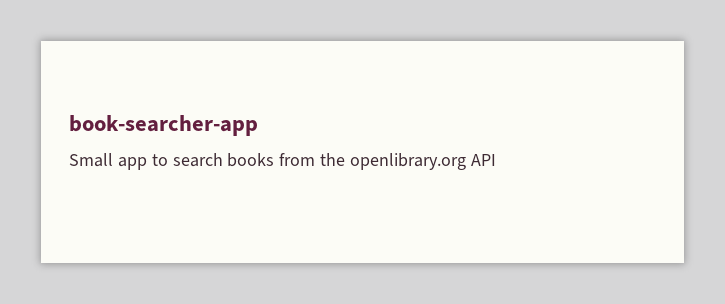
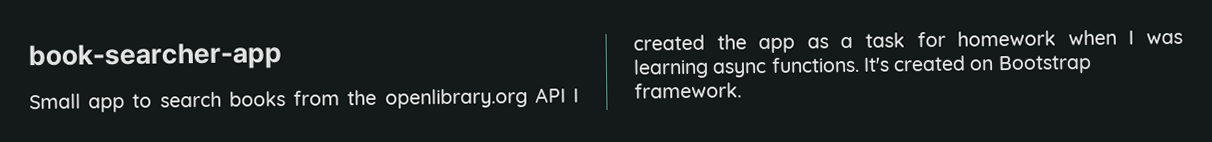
(496, 160) none -> [573,88,579,103] [633,29,1183,54] [633,54,1092,79] [634,82,742,99] I created the app as a task for homework when I was learning async functions. It's created on Bootstrap framework.

